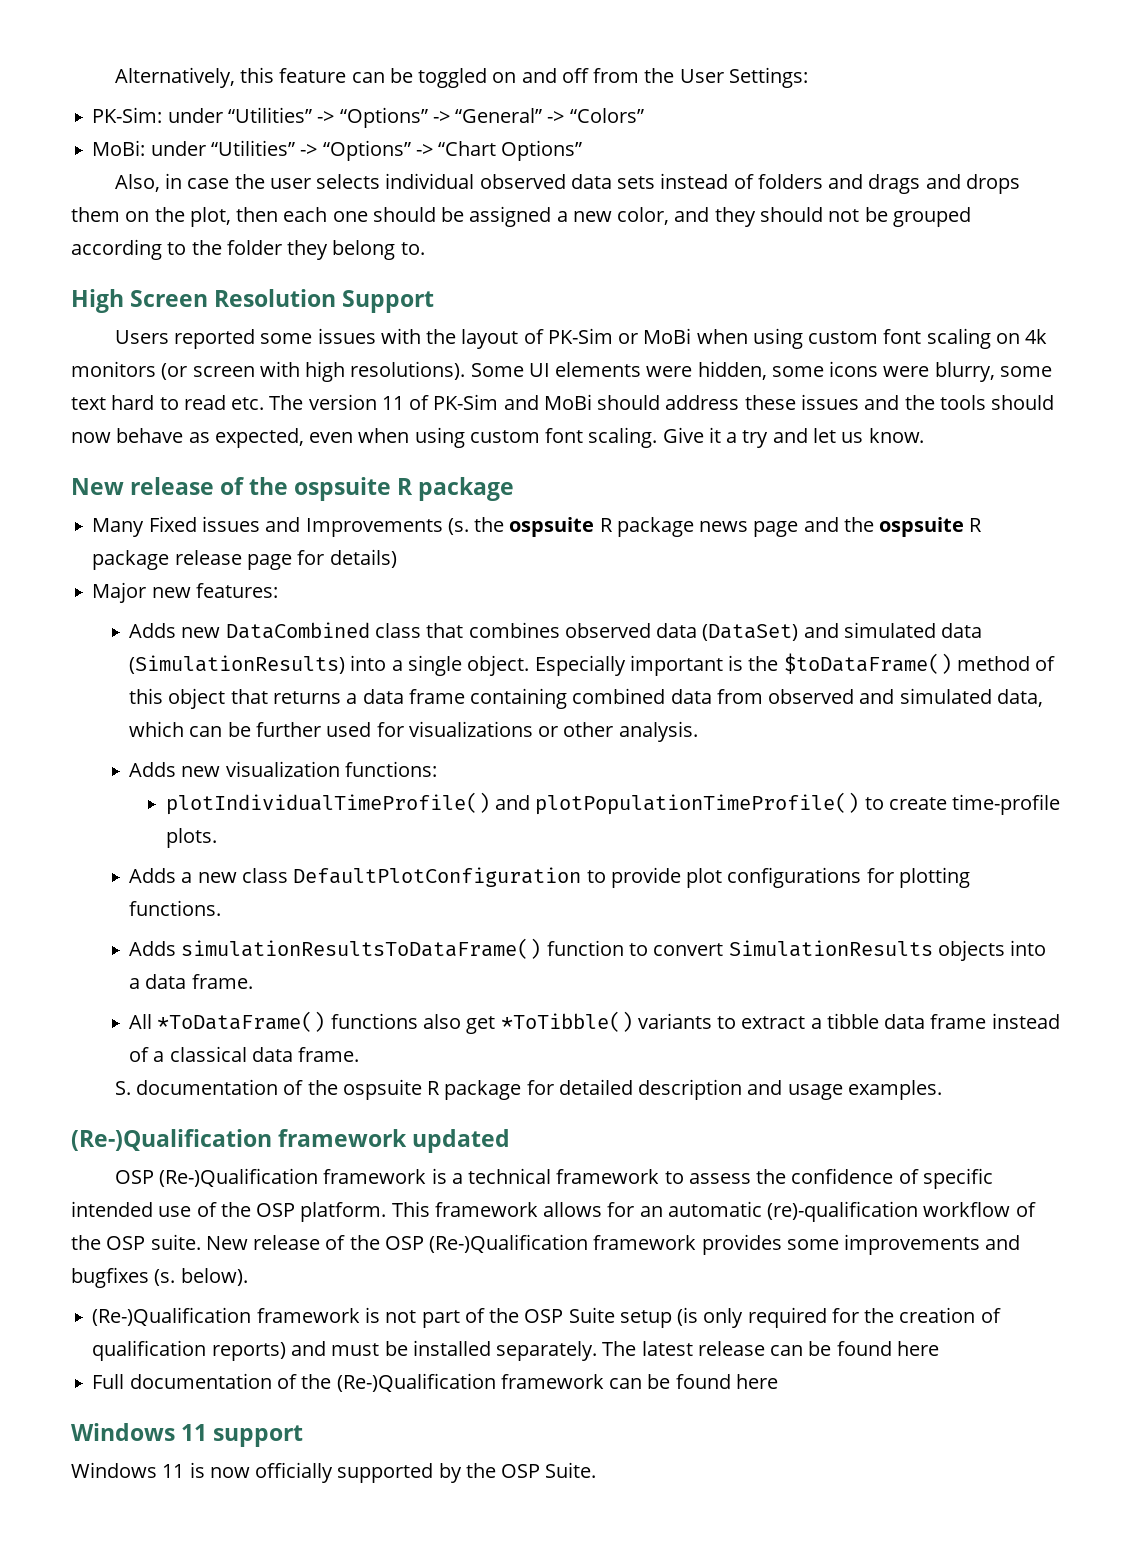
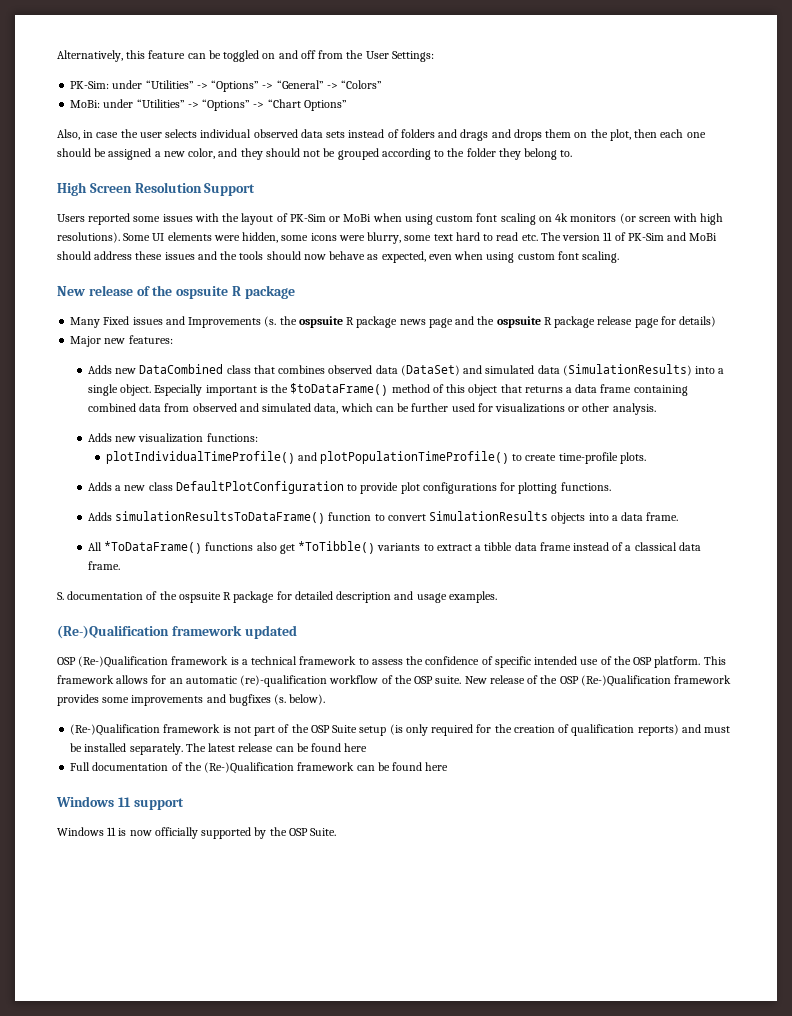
[662,427,925,448] Give it a try and let us know. -> (620, 257) none

